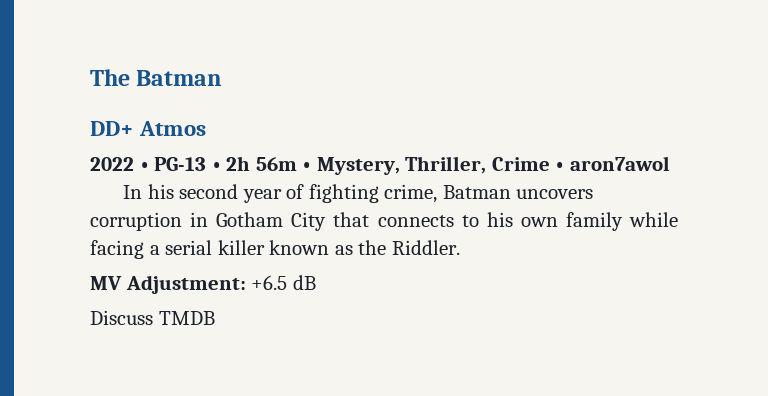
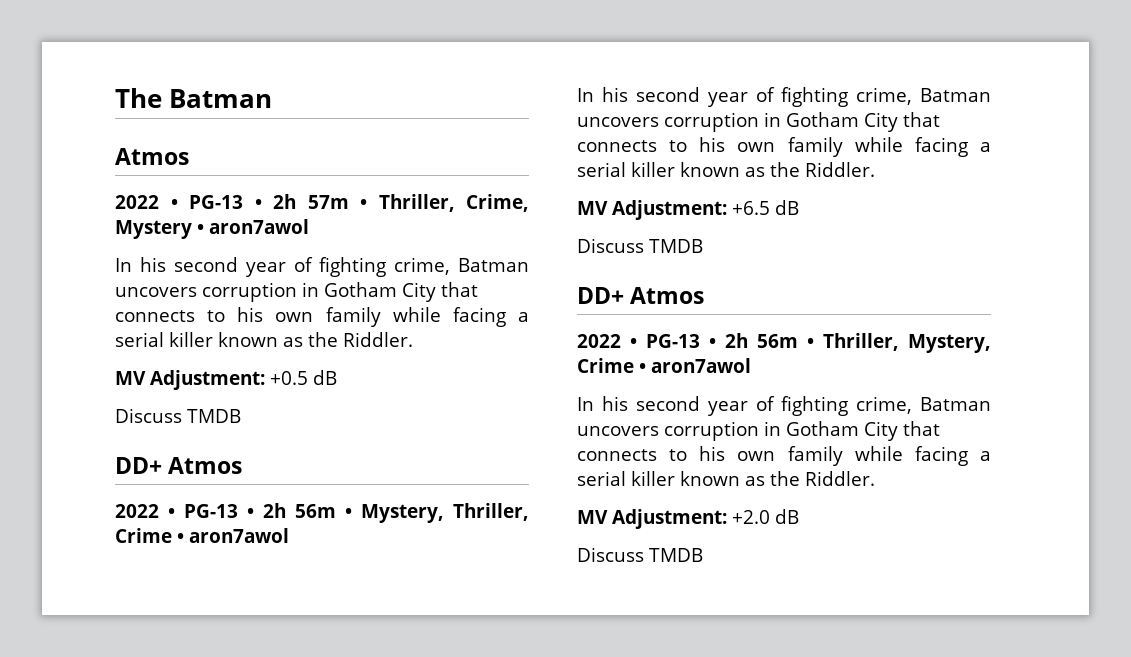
(223, 78) none -> [115,148,189,165] [115,194,529,212] [115,219,309,239] [115,257,529,277] [115,282,478,302] [115,307,529,327] [115,332,413,347] [115,370,337,390] [115,408,241,423] // Atmos // 2022 • PG-13 • 2h 57m • Thriller, Crime, Mystery • aron7awol // In his second year of fighting crime, Batman uncovers corruption in Gotham City that connects to his own family while facing a serial killer known as the Riddler. // MV Adjustment: +0.5 dB // Discuss TMDB
(215, 318) none -> [577,287,705,304] [577,333,992,353] [577,358,751,373] [577,396,991,416] [577,421,940,441] [577,446,991,466] [577,471,875,486] [577,509,799,529] [577,547,703,562] // DD+ Atmos // 2022 • PG-13 • 2h 56m • Thriller, Mystery, Crime • aron7awol // In his second year of fighting crime, Batman uncovers corruption in Gotham City that connects to his own family while facing a serial killer known as the Riddler. // MV Adjustment: +2.0 dB // Discuss TMDB

